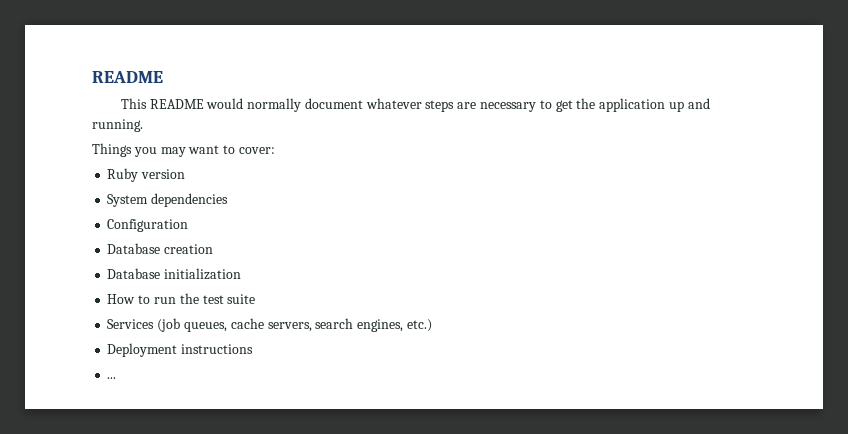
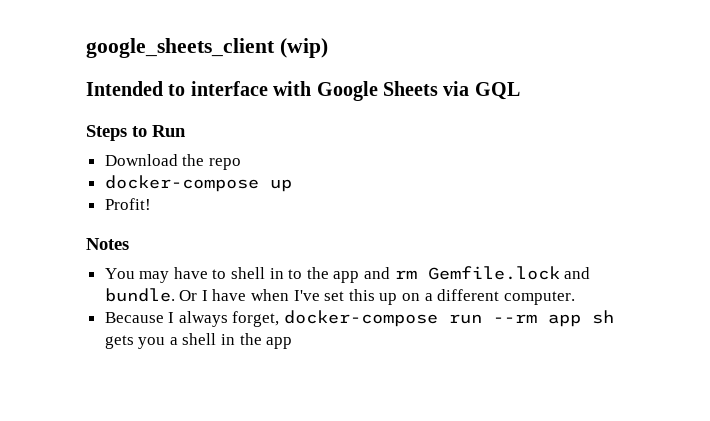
[92,71,163,83] [120,98,710,112] [92,119,143,132] [92,143,275,157] [107,168,186,182] [107,193,229,207] [107,219,189,232] [107,243,214,254] [107,268,242,280] [107,293,256,304] [107,318,432,332] [107,343,254,357] [107,377,117,379] README // This README would normally document whatever steps are necessary to get the application up and running. // Things you may want to cover: // Ruby version // System dependencies // Configuration // Database creation // Database initialization // How to run the test suite // Services (job queues, cache servers, search engines, etc.) // Deployment instructions // ... -> [86,38,328,58] [86,81,520,101] [86,125,186,141] [104,154,241,170] [104,175,292,192] [104,198,151,210] [86,238,129,250] [104,266,591,283] [104,288,575,305] [104,310,615,327] [104,333,293,349] google_sheets_client (wip) // Intended to interface with Google Sheets via GQL // Steps to Run // Download the repo // docker-compose up // Profit! // Notes // You may have to shell in to the app and rm Gemfile.lock and bundle. Or I have when I've set this up on a different computer. // Because I always forget, docker-compose run --rm app sh gets you a shell in the app

